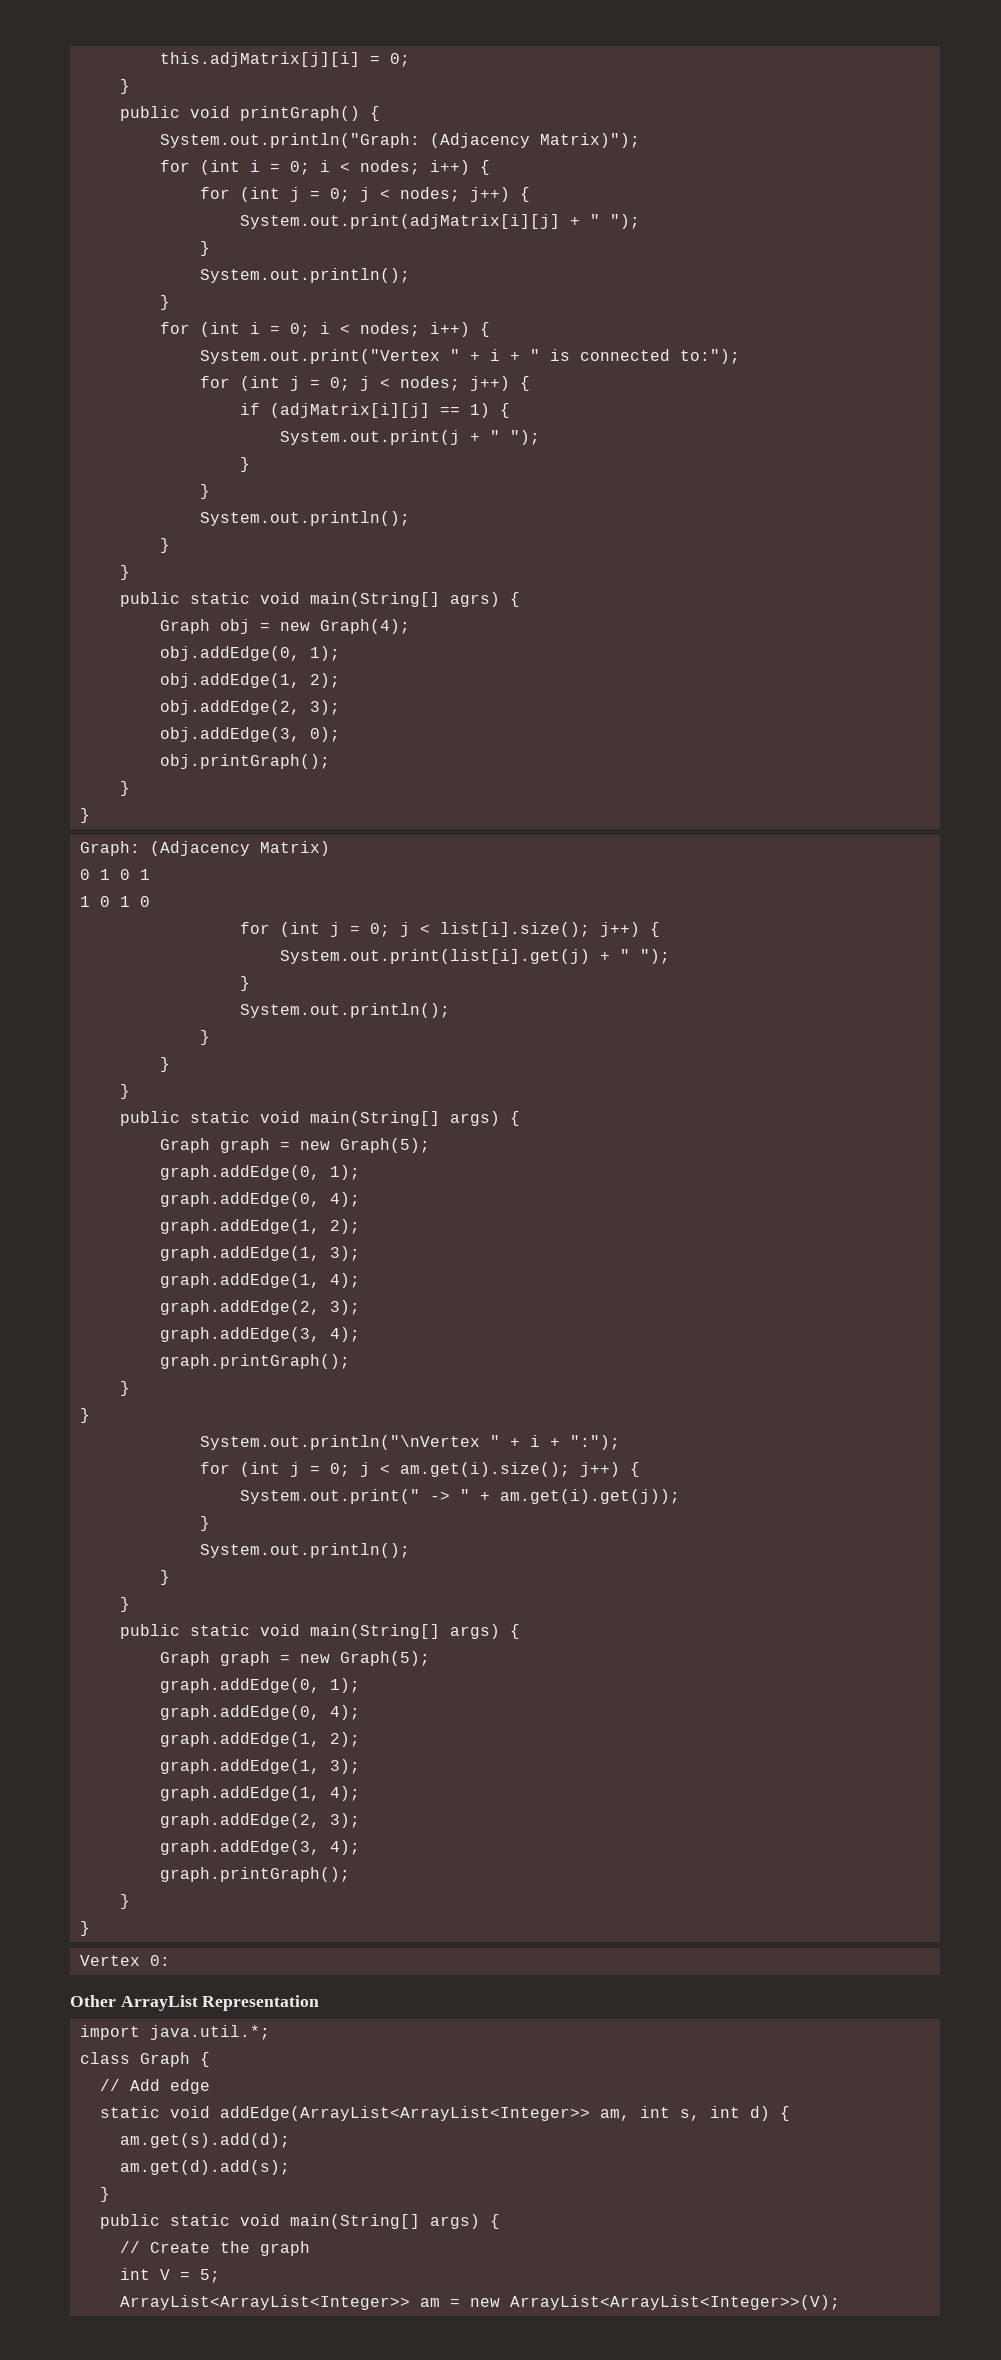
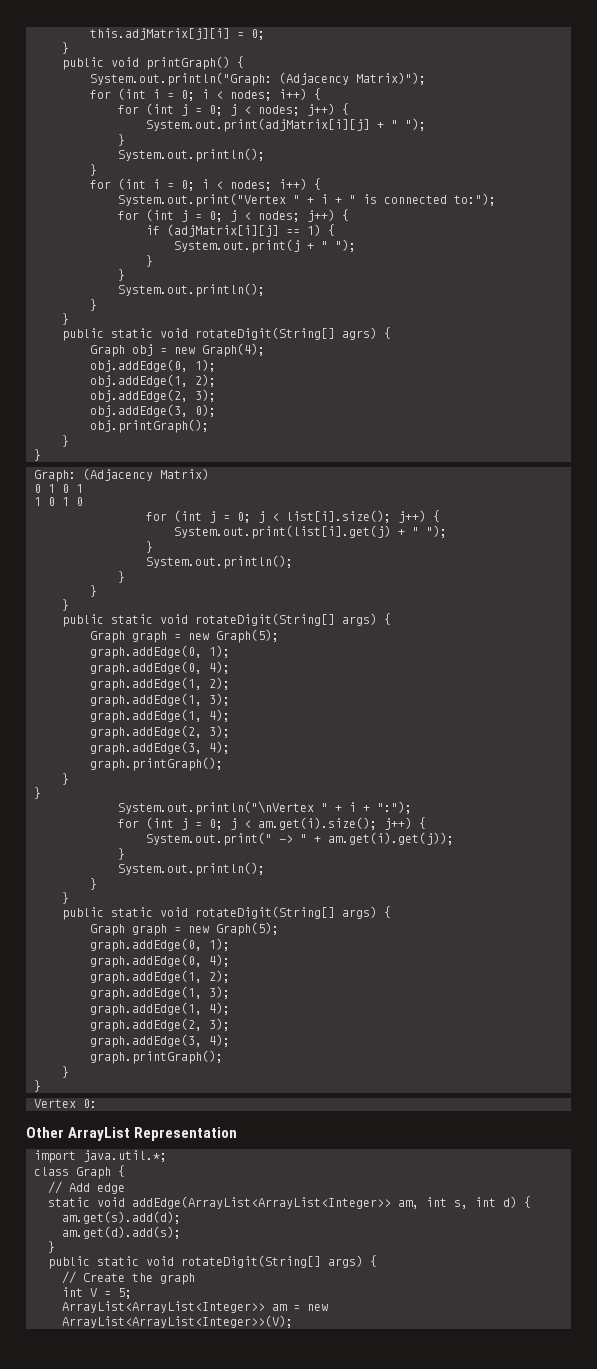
[309,592,440,607] main(String[] -> [194,327,335,340] rotateDigit(String[]
[309,1111,440,1126] main(String[] -> [194,613,335,626] rotateDigit(String[]
[309,1624,440,1639] main(String[] -> [194,906,335,919] rotateDigit(String[]
[289,2214,420,2229] main(String[] -> [180,1255,321,1268] rotateDigit(String[]

